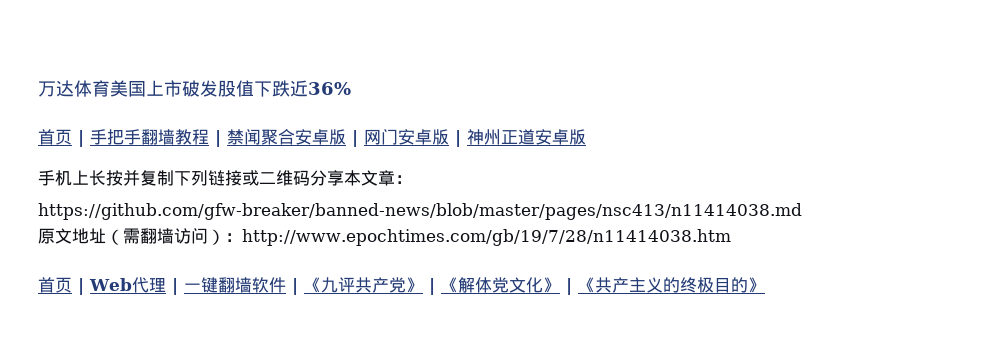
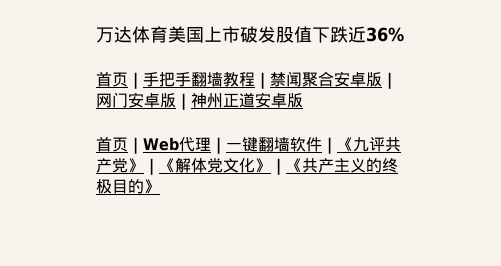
[38,170,412,186] [38,203,802,220] [38,228,731,246] // 手机上长按并复制下列链接或二维码分享本文章： // https://github.com/gfw-breaker/banned-news/blob/master/pages/nsc413/n11414038.md // 原文地址（需翻墙访问）：http://www.epochtimes.com/gb/19/7/28/n11414038.htm -> (303, 100) none

